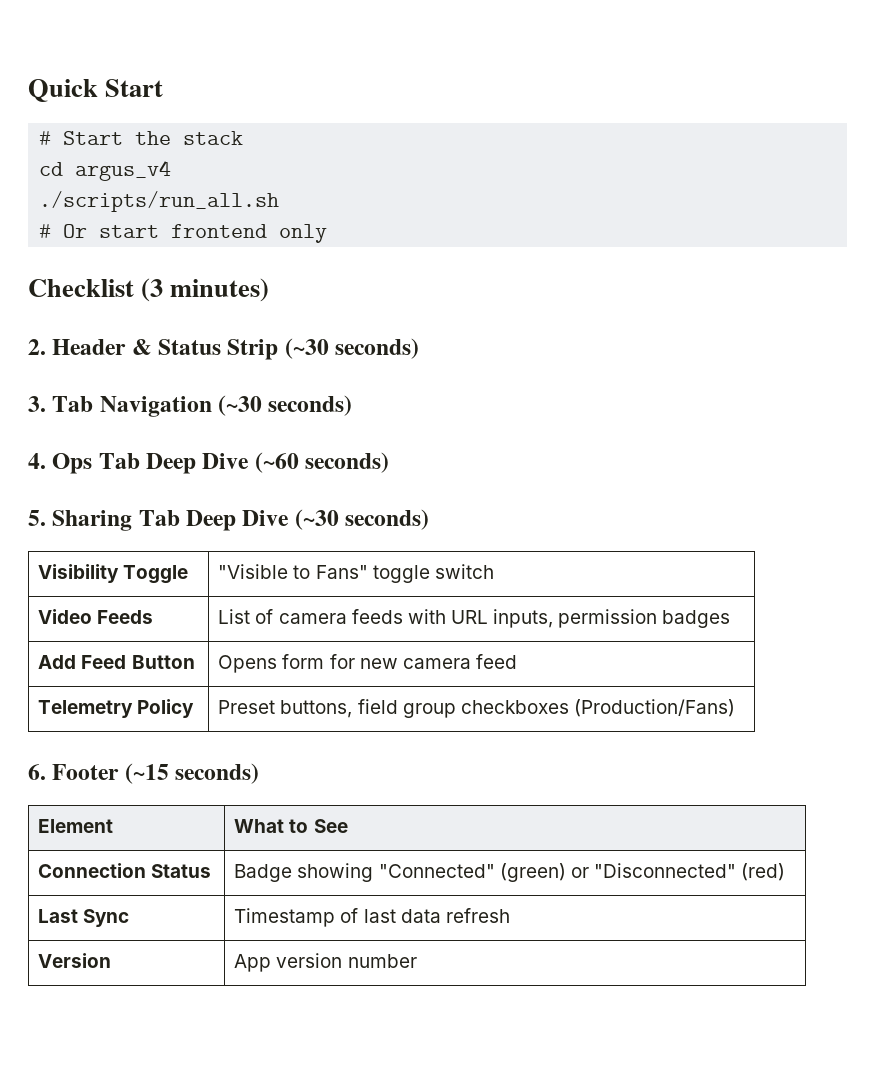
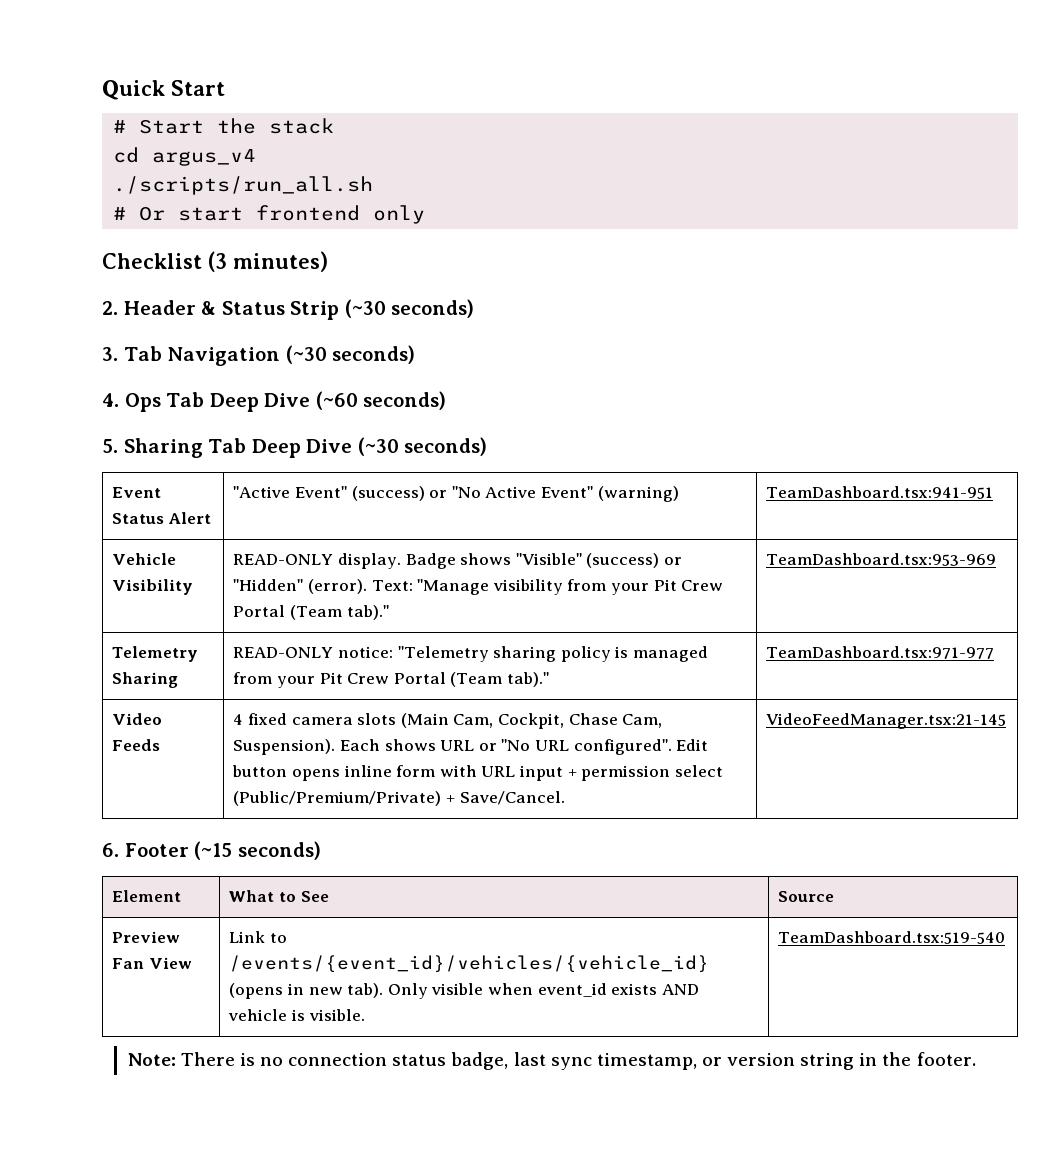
[38,564,189,584] [218,564,494,583] [38,609,154,624] [218,609,731,628] [38,655,195,669] [218,654,517,673] [38,699,195,718] [218,699,735,718] Visibility Toggle | "Visible to Fans" toggle switch // Video Feeds | List of camera feeds with URL inputs, permission badges // Add Feed Button | Opens form for new camera feed // Telemetry Policy | Preset buttons, field group checkboxes (Production/Fans) -> [112,487,162,498] [112,512,212,524] [233,486,679,502] [766,486,994,499] [112,553,177,565] [112,579,194,595] [233,553,683,569] [233,579,724,595] [233,605,389,620] [766,553,997,566] [112,646,199,662] [112,672,179,688] [233,646,708,662] [233,672,550,688] [766,646,995,659] [112,713,163,725] [112,739,161,751] [233,713,663,729] [233,739,709,755] [232,765,723,781] [233,791,565,806] [766,713,1007,729] Event Status Alert | "Active Event" (success) or "No Active Event" (warning) | TeamDashboard.tsx:941-951 // Vehicle Visibility | READ-ONLY display. Badge shows "Visible" (success) or "Hidden" (error). Text: "Manage visibility from your Pit Crew Portal (Team tab)." | TeamDashboard.tsx:953-969 // Telemetry Sharing | READ-ONLY notice: "Telemetry sharing policy is managed from your Pit Crew Portal (Team tab)." | TeamDashboard.tsx:971-977 // Video Feeds | 4 fixed camera slots (Main Cam, Cockpit, Chase Cam, Suspension). Each shows URL or "No URL configured". Edit button opens inline form with URL input + permission select (Public/Premium/Private) + Save/Cancel. | VideoFeedManager.tsx:21-145
[38,863,212,878] [234,863,786,882] [38,909,130,927] [234,908,510,927] [38,953,112,968] [234,953,417,972] // Connection Status | Badge showing "Connected" (green) or "Disconnected" (red) // Last Sync | Timestamp of last data refresh // Version | App version number -> [778,891,835,902] [112,931,181,943] [112,957,193,969] [229,931,288,943] [229,955,710,973] [229,983,699,999] [228,1009,365,1021] [778,931,1006,944] [127,1052,976,1070] | Source // Preview Fan View | Link to /events/{event_id}/vehicles/{vehicle_id} (opens in new tab). Only visible when event_id exists AND vehicle is visible. | TeamDashboard.tsx:519-540 // Note: There is no connection status badge, last sync timestamp, or version string in the footer.

